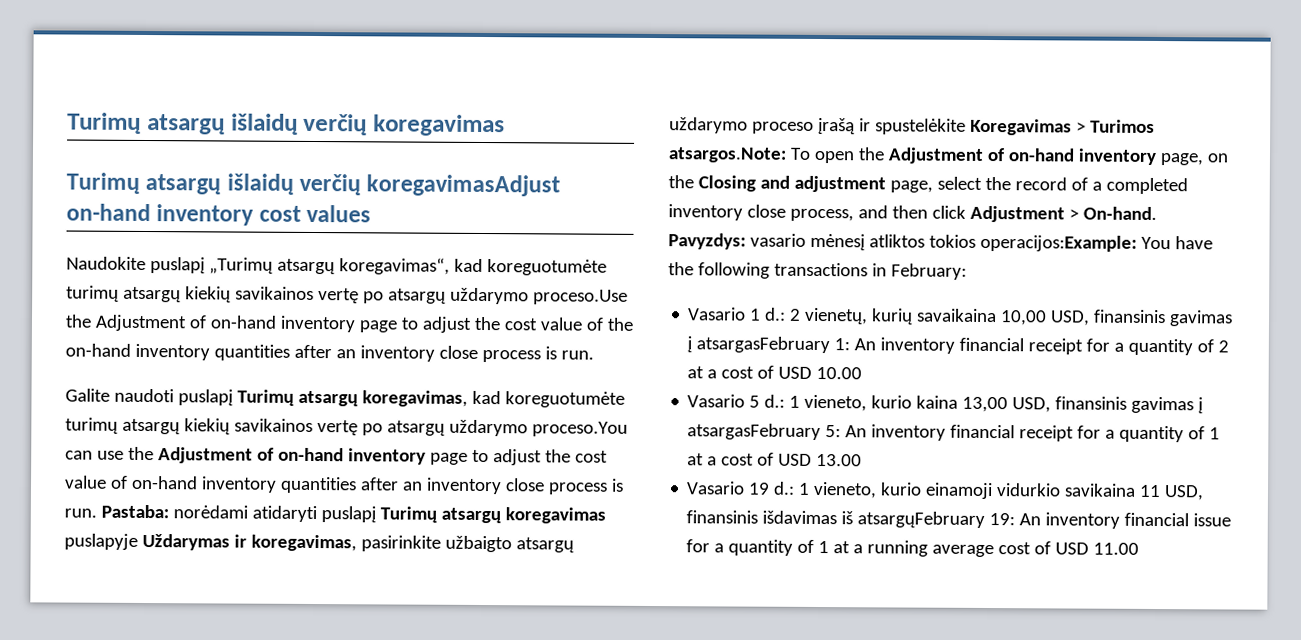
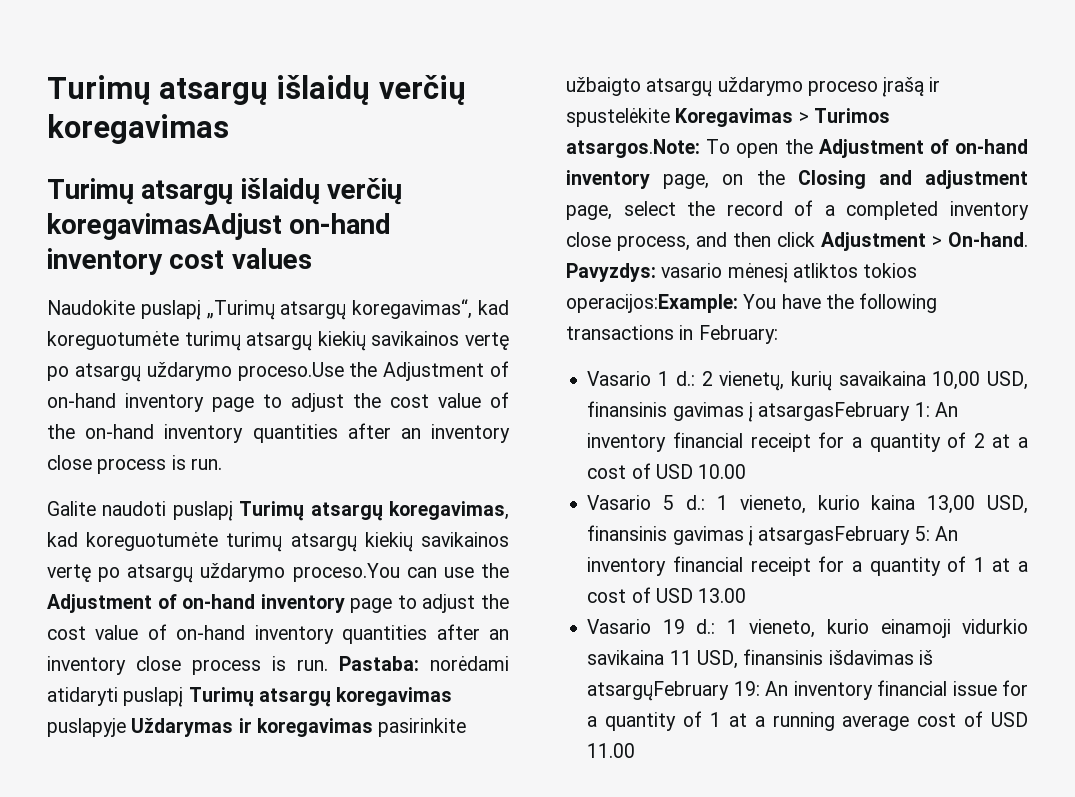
[250,534,357,552] koregavimas, -> [256,718,373,737] koregavimas

